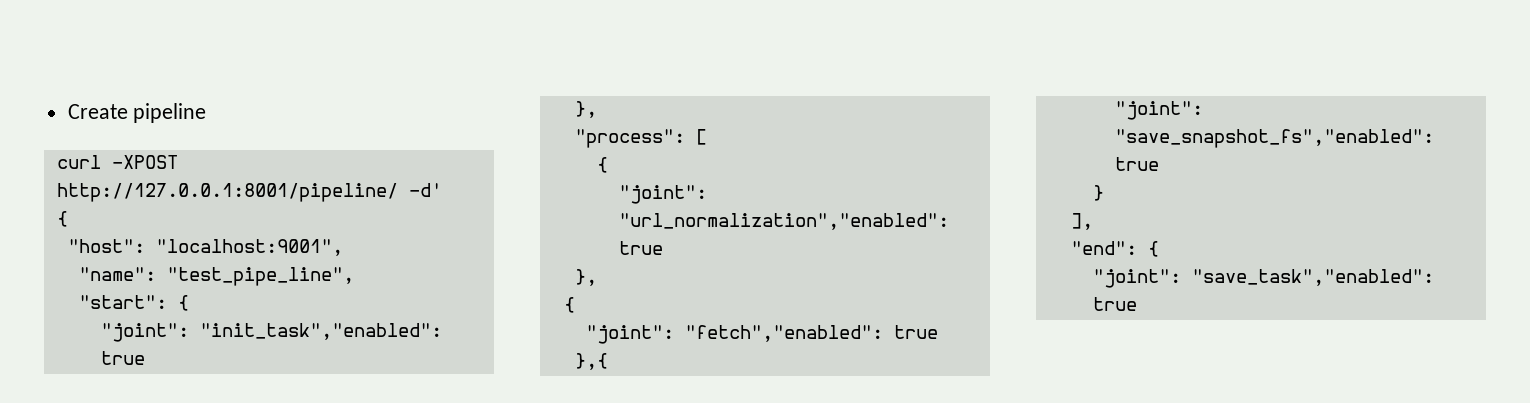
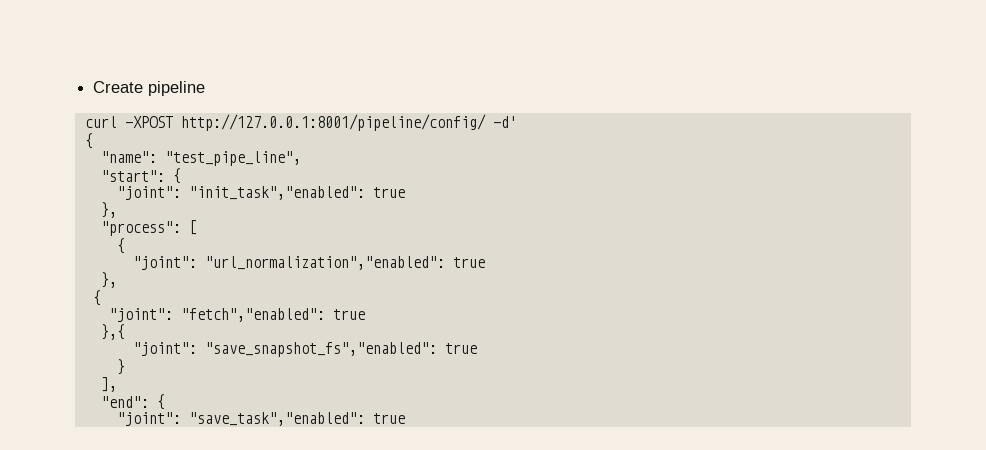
[56,183,398,202] http://127.0.0.1:8001/pipeline/ -> [180,114,486,131] http://127.0.0.1:8001/pipeline/config/
[67,239,343,256] // "host": "localhost:9001", -> (93, 141) none

